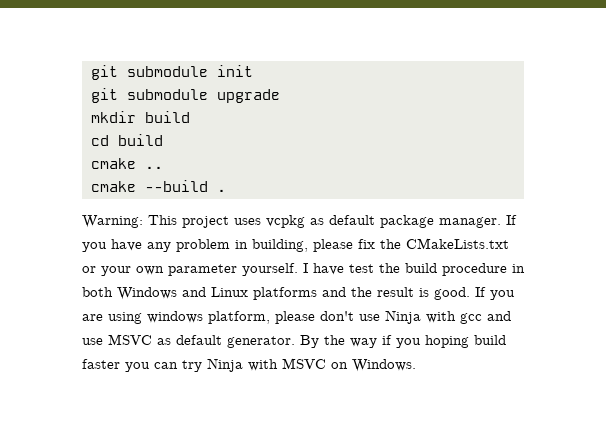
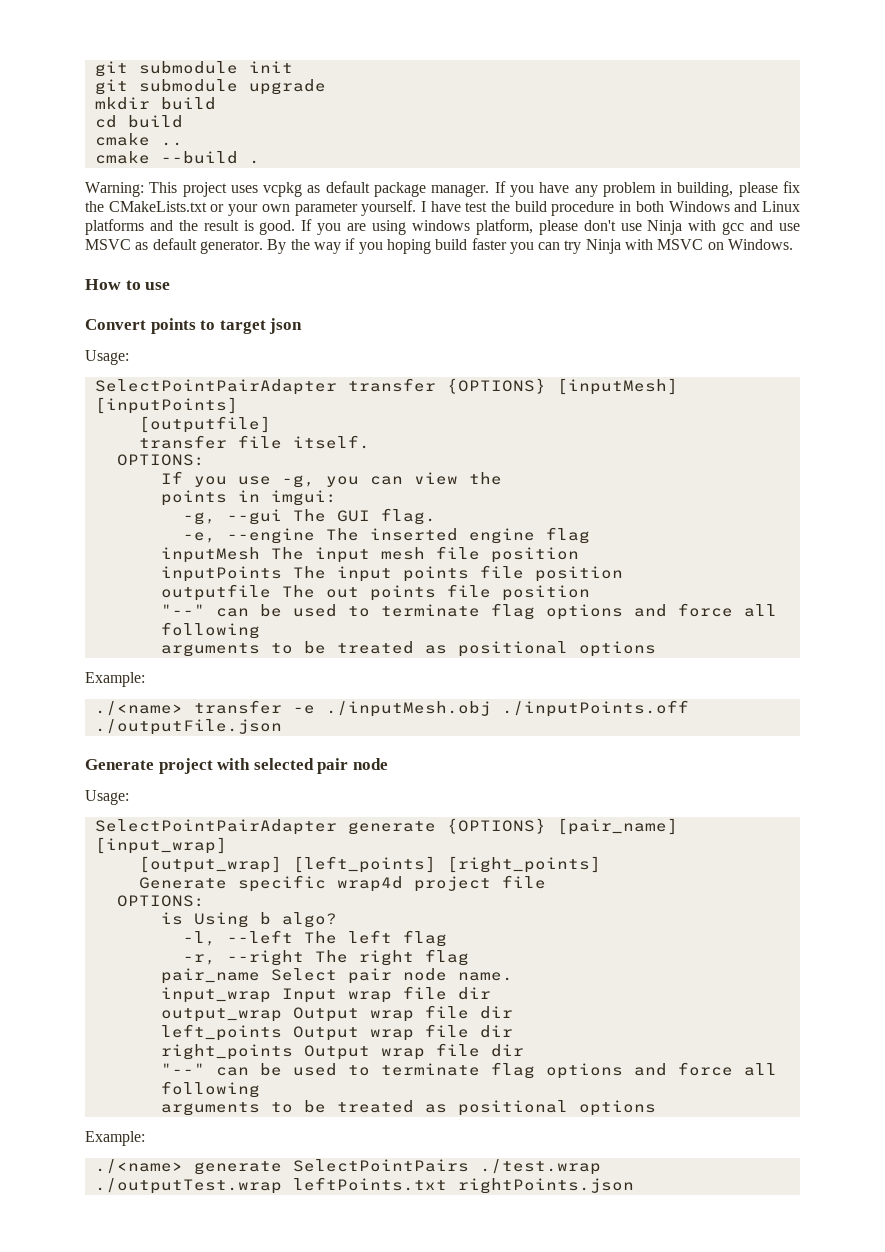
(416, 365) none -> [85,279,171,290] [85,318,303,334] [85,350,129,365] [94,378,678,395] [94,397,238,414] [138,416,271,433] [138,435,370,449] [116,454,205,466] [160,471,502,488] [160,490,337,506] [182,508,436,525] [182,527,590,544] [160,546,579,563] [160,565,623,582] [160,584,590,601] [160,603,777,620] [160,622,260,639] [160,641,656,657] [85,672,145,687] [94,700,689,717] [94,719,282,735] [85,758,388,774] [85,790,129,805] [94,818,678,835] [94,837,227,854] [138,856,601,873] [138,875,546,892] [116,895,205,907] [160,912,337,928] [182,930,447,947] [182,949,469,966] [160,968,513,984] [160,986,491,1003] [160,1005,513,1022] [160,1024,513,1041] [160,1043,524,1060] [160,1062,777,1079] [160,1081,260,1098] [160,1100,656,1116] [85,1131,145,1146] [94,1159,601,1175] [94,1177,634,1194] // How to use // Convert points to target json // Usage: // SelectPointPairAdapter transfer {OPTIONS} [inputMesh] [inputPoints] // [outputfile] // transfer file itself. // OPTIONS: // If you use -g, you can view the // points in imgui: // -g, --gui The GUI flag. // -e, --engine The inserted engine flag // inputMesh The input mesh file position // inputPoints The input points file position // outputfile The out points file position // "--" can be used to terminate flag options and force all following // arguments to be treated as positional options // Example: // ./<name> transfer -e ./inputMesh.obj ./inputPoints.off ./outputFile.json // Generate project with selected pair node // Usage: // SelectPointPairAdapter generate {OPTIONS} [pair_name] [input_wrap] // [output_wrap] [left_points] [right_points] // Generate specific wrap4d project file // OPTIONS: // is Using b algo? // -l, --left The left flag // -r, --right The right flag // pair_name Select pair node name. // input_wrap Input wrap file dir // output_wrap Output wrap file dir // left_points Output wrap file dir // right_points Output wrap file dir // "--" can be used to terminate flag options and force all following // arguments to be treated as positional options // Example: // ./<name> generate SelectPointPairs ./test.wrap ./outputTest.wrap leftPoints.txt rightPoints.json

